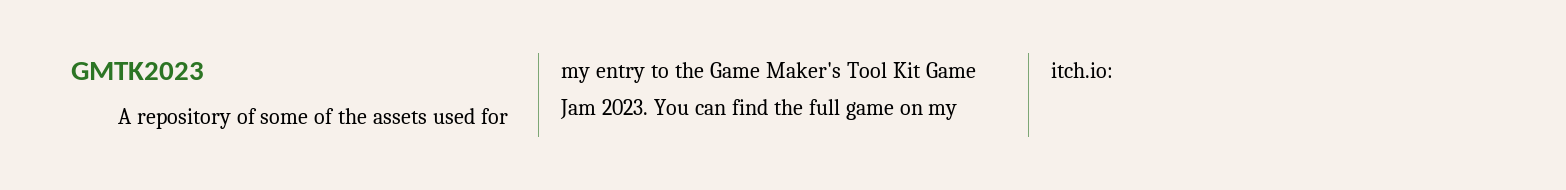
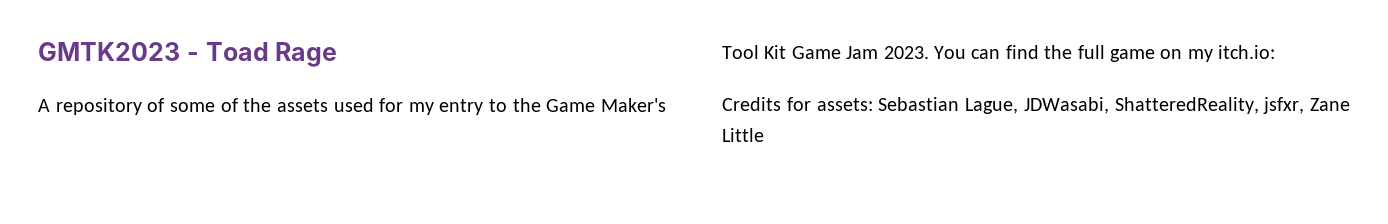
(204, 71) none -> [186,42,338,67] - Toad Rage
(1113, 70) none -> [722,97,1350,114] [722,128,764,142] // Credits for assets: Sebastian Lague, JDWasabi, ShatteredReality, jsfxr, Zane Little

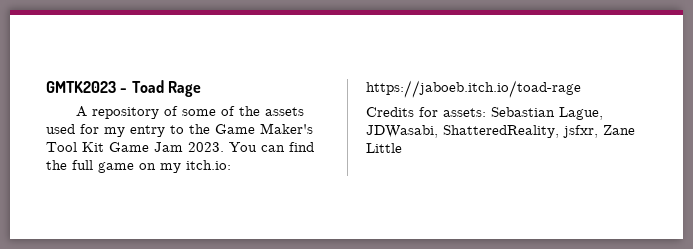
(1276, 52) none -> [366,80,581,98] https://jaboeb.itch.io/toad-rage

